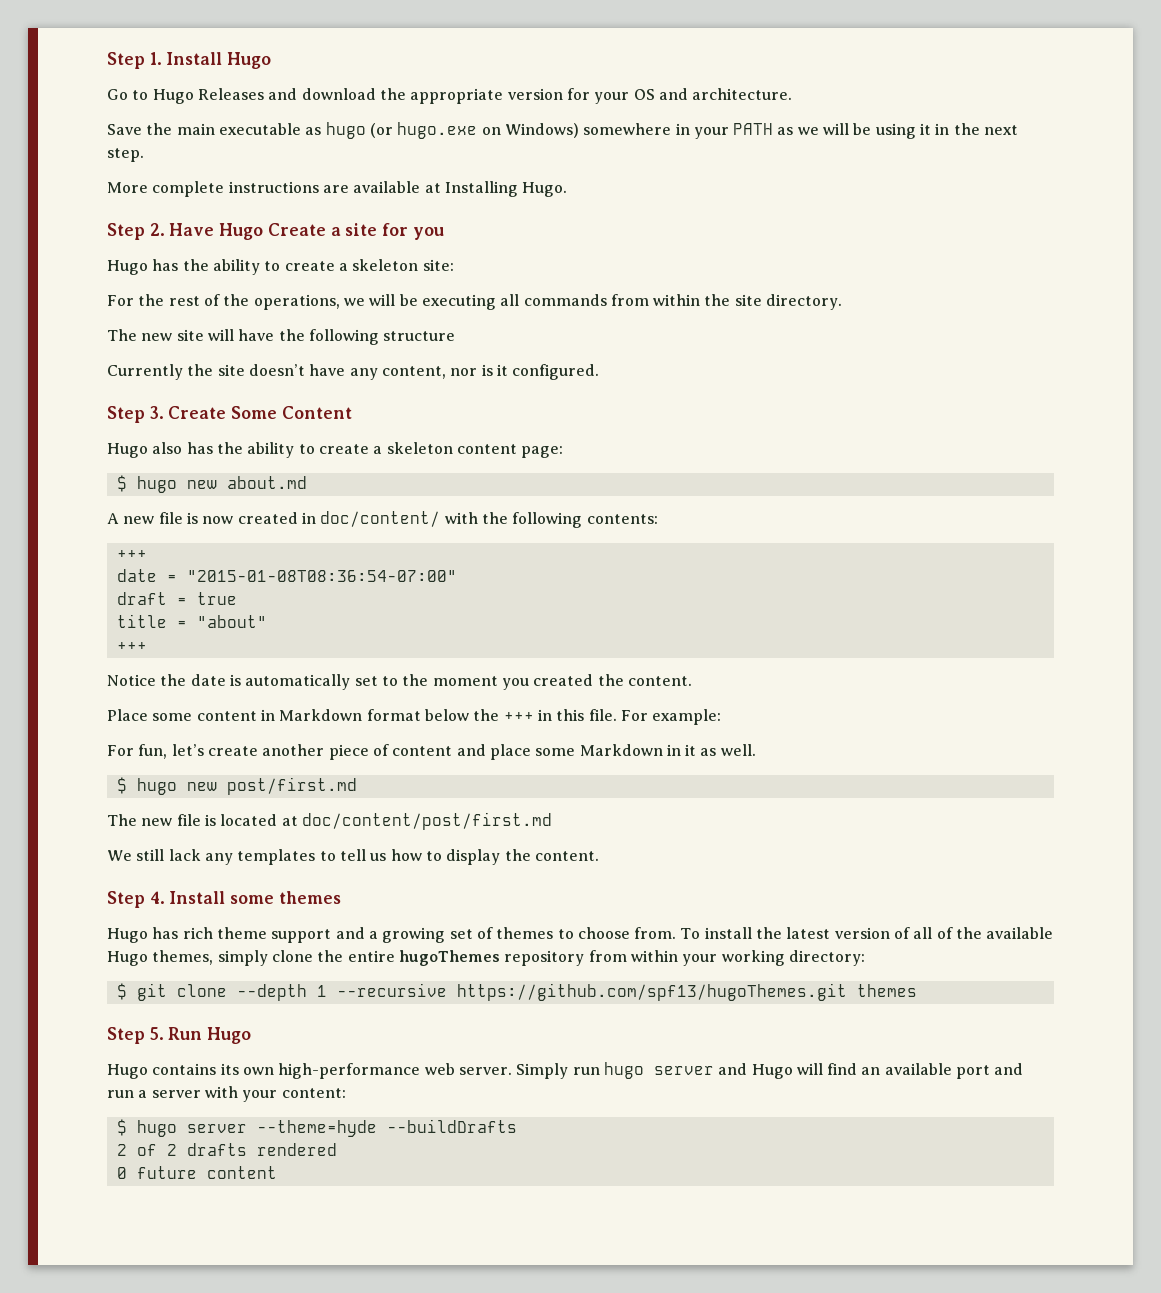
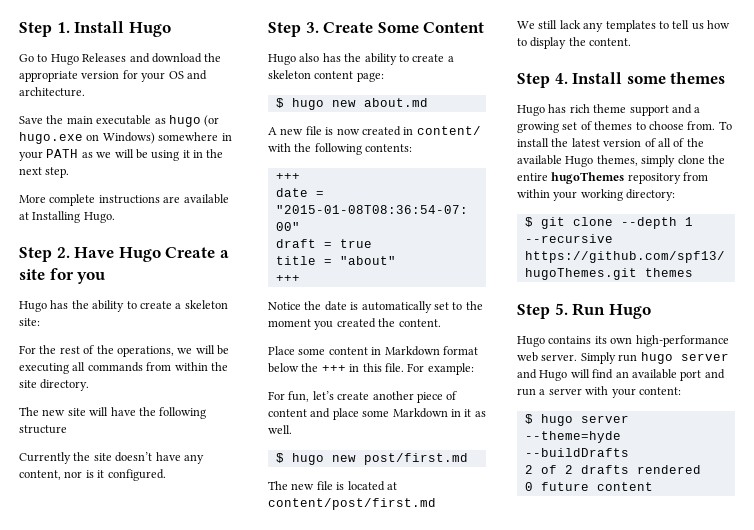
[320,511,441,527] doc/content/ -> [416,126,481,135] content/
[301,812,552,830] doc/content/post/first.md -> [268,498,436,510] content/post/first.md

